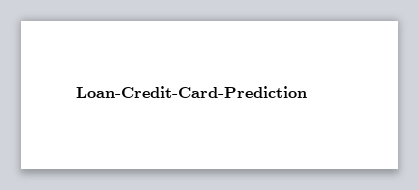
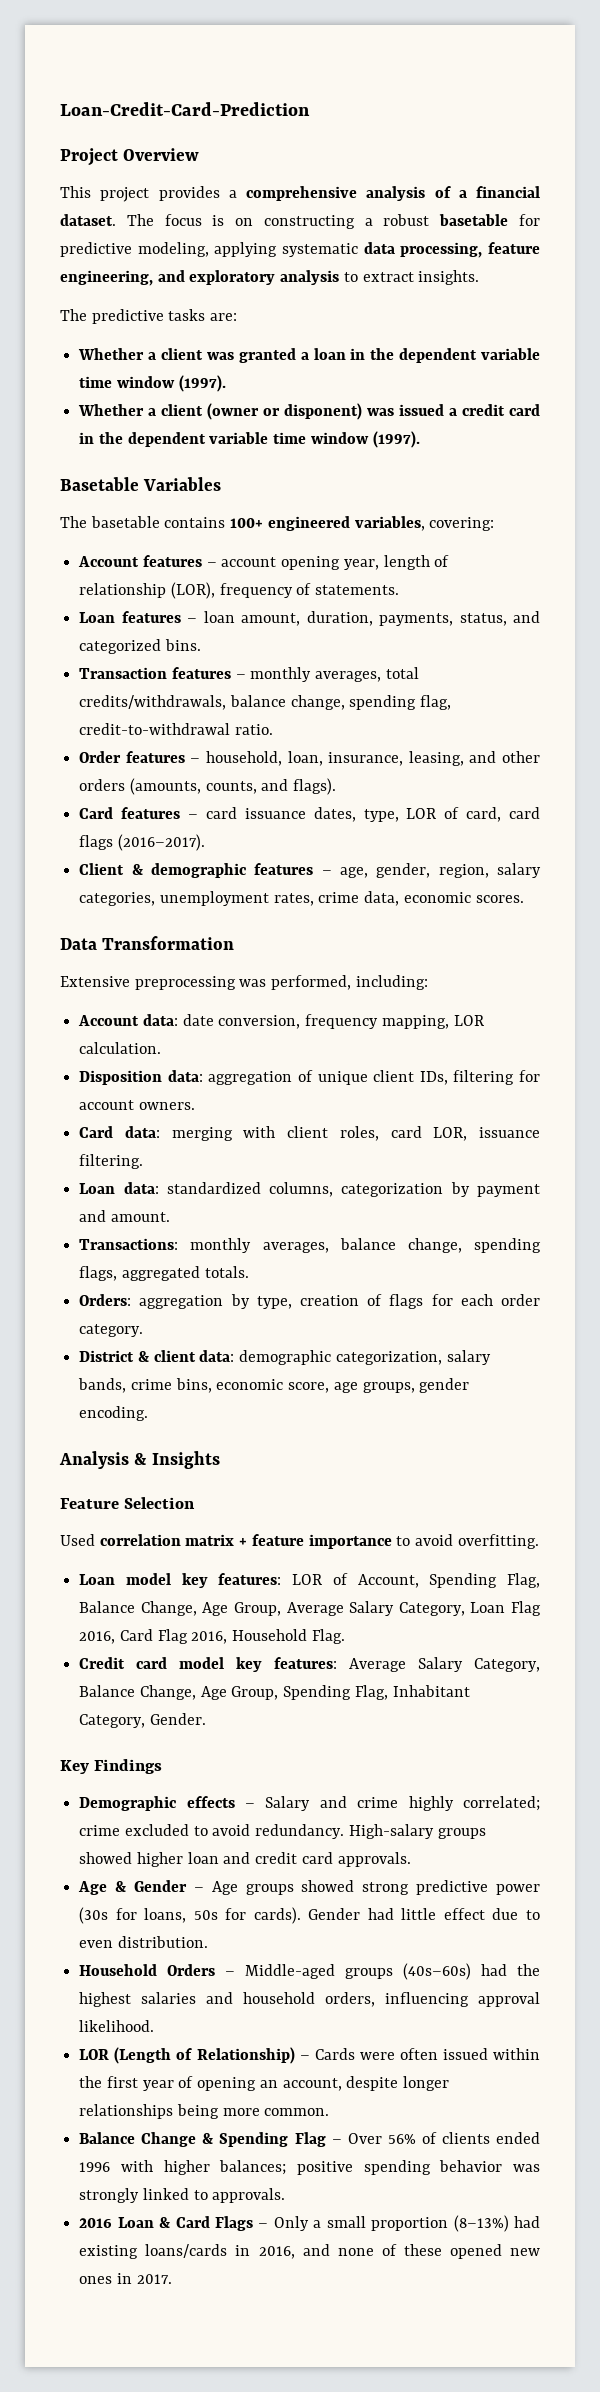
(307, 92) none -> [60,148,200,166] [60,186,540,202] [60,214,540,229] [60,242,541,258] [60,270,480,286] [60,309,238,324] [78,348,540,363] [79,375,226,392] [78,403,541,420] [79,431,420,448] [60,477,222,491] [60,516,495,531] [78,555,450,570] [79,582,400,599] [79,611,540,626] [79,639,201,654] [79,667,419,682] [79,695,452,710] [79,723,273,735] [79,751,540,766] [79,778,337,795] [79,807,540,822] [79,834,205,851] [79,863,541,878] [79,891,524,906] [60,936,235,950] [60,975,428,990] [78,1014,484,1029] [79,1042,162,1054] [79,1070,540,1085] [79,1100,195,1110] [79,1126,540,1141] [79,1154,144,1169] [79,1182,540,1197] [79,1210,170,1222] [79,1238,541,1253] [79,1266,249,1281] [79,1294,541,1309] [79,1324,144,1337] [79,1350,491,1365] [78,1378,470,1393] [79,1406,149,1421] [59,1451,220,1469] [60,1497,195,1509] [60,1534,539,1549] [79,1573,540,1588] [79,1601,541,1616] [79,1629,345,1644] [79,1657,540,1672] [79,1685,470,1700] [79,1713,206,1728] [60,1759,162,1774] [79,1796,540,1811] [79,1824,486,1839] [79,1852,411,1867] [78,1880,540,1895] [79,1907,540,1924] [79,1936,208,1948] [79,1963,540,1980] [79,1992,540,2007] [79,2020,155,2032] [79,2047,540,2064] [79,2076,450,2091] [79,2104,330,2119] [79,2132,540,2147] [79,2160,540,2175] [79,2188,286,2203] [79,2215,540,2232] [79,2244,540,2259] [79,2273,172,2284] // Project Overview // This project provides a comprehensive analysis of a financial dataset. The focus is on constructing a robust basetable for predictive modeling, applying systematic data processing, feature engineering, and exploratory analysis to extract insights. // The predictive tasks are: // Whether a client was granted a loan in the dependent variable time window (1997). // Whether a client (owner or disponent) was issued a credit card in the dependent variable time window (1997). // Basetable Variables // The basetable contains 100+ engineered variables, covering: // Account features – account opening year, length of relationship (LOR), frequency of statements. // Loan features – loan amount, duration, payments, status, and categorized bins. // Transaction features – monthly averages, total credits/withdrawals, balance change, spending flag, credit-to-withdrawal ratio. // Order features – household, loan, insurance, leasing, and other orders (amounts, counts, and flags). // Card features – card issuance dates, type, LOR of card, card flags (2016–2017). // Client & demographic features – age, gender, region, salary categories, unemployment rates, crime data, economic scores. // Data Transformation // Extensive preprocessing was performed, including: // Account data: date conversion, frequency mapping, LOR calculation. // Disposition data: aggregation of unique client IDs, filtering for account owners. // Card data: merging with client roles, card LOR, issuance filtering. // Loan data: standardized columns, categorization by payment and amount. // Transactions: monthly averages, balance change, spending flags, aggregated totals. // Orders: aggregation by type, creation of flags for each order category. // District & client data: demographic categorization, salary bands, crime bins, economic score, age groups, gender encoding. // Analysis & Insights // Feature Selection // Used correlation matrix + feature importance to avoid overfitting. // Loan model key features: LOR of Account, Spending Flag, Balance Change, Age Group, Average Salary Category, Loan Flag 2016, Card Flag 2016, Household Flag. // Credit card model key features: Average Salary Category, Balance Change, Age Group, Spending Flag, Inhabitant Category, Gender. // Key Findings // Demographic effects – Salary and crime highly correlated; crime excluded to avoid redundancy. High-salary groups showed higher loan and credit card approvals. // Age & Gender – Age groups showed strong predictive power (30s for loans, 50s for cards). Gender had little effect due to even distribution. // Household Orders – Middle-aged groups (40s–60s) had the highest salaries and household orders, influencing approval likelihood. // LOR (Length of Relationship) – Cards were often issued within the first year of opening an account, despite longer relationships being more common. // Balance Change & Spending Flag – Over 56% of clients ended 1996 with higher balances; positive spending behavior was strongly linked to approvals. // 2016 Loan & Card Flags – Only a small proportion (8–13%) had existing loans/cards in 2016, and none of these opened new ones in 2017.

